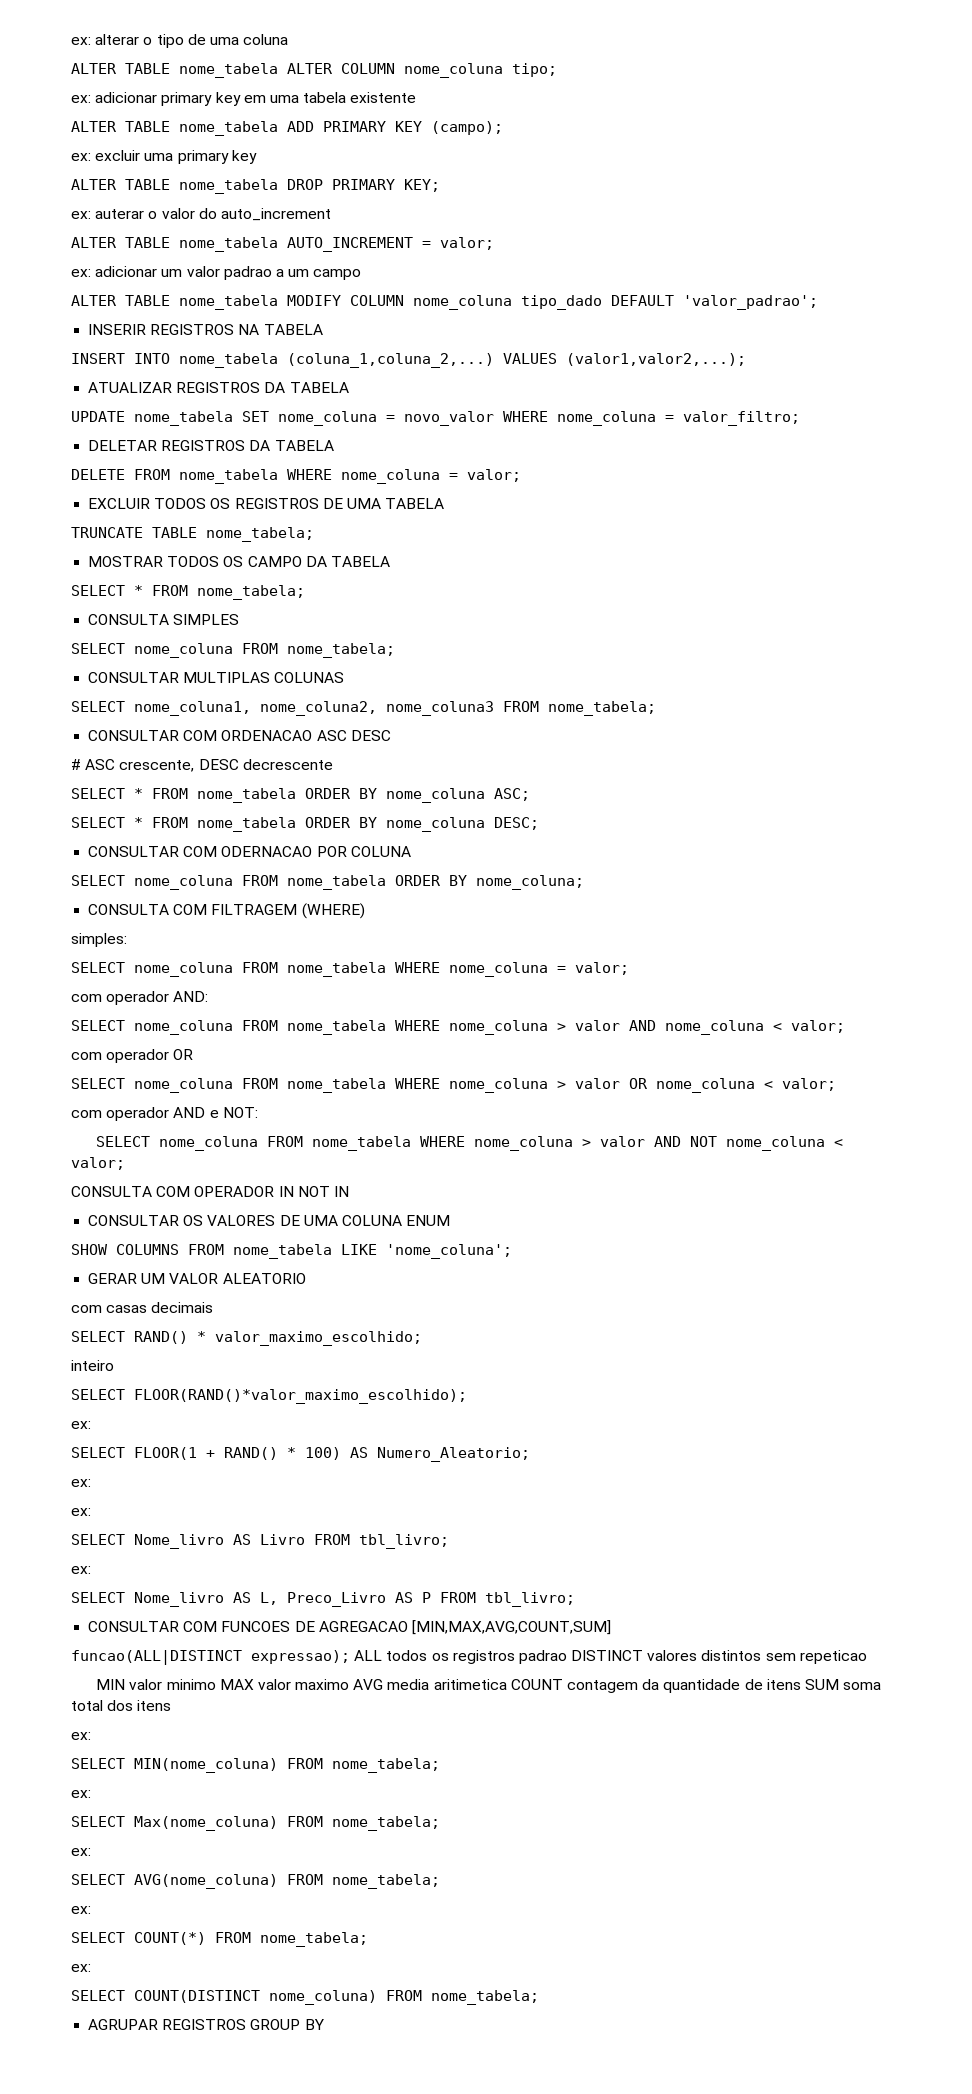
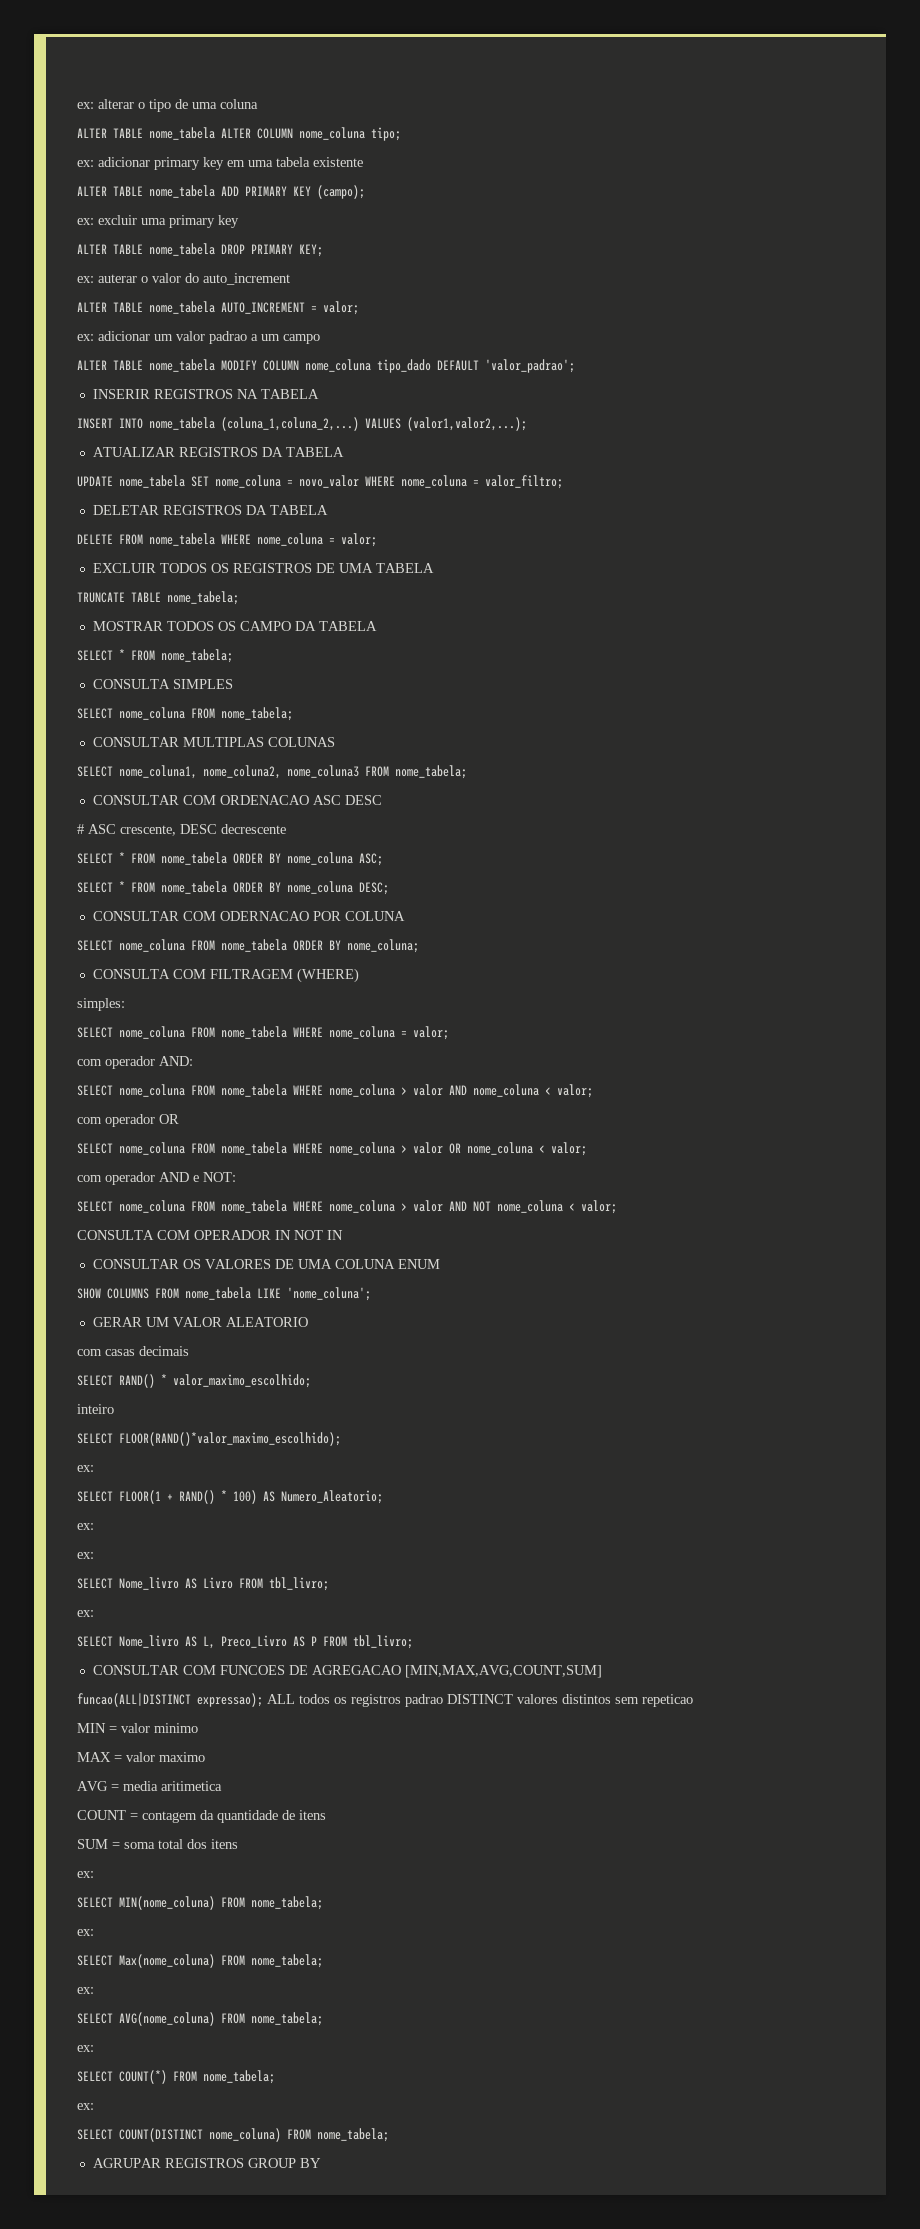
(126, 1684) none -> [109,1726,117,1733] =
[219,1679,254,1690] MAX -> [77,1752,122,1762] // MAX =
[353,1679,384,1690] AVG -> [77,1781,119,1791] // AVG =
[510,1679,563,1690] COUNT -> [77,1810,138,1820] // COUNT =
[804,1679,839,1690] SUM -> [77,1839,120,1849] // SUM =

